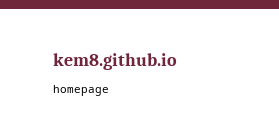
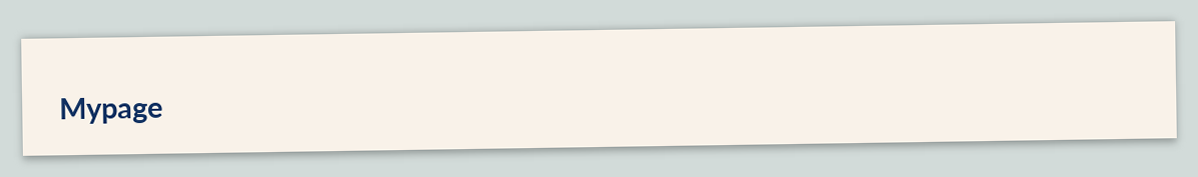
[53,53,177,70] [53,85,109,96] kem8.github.io // homepage -> [59,96,163,125] Mypage

